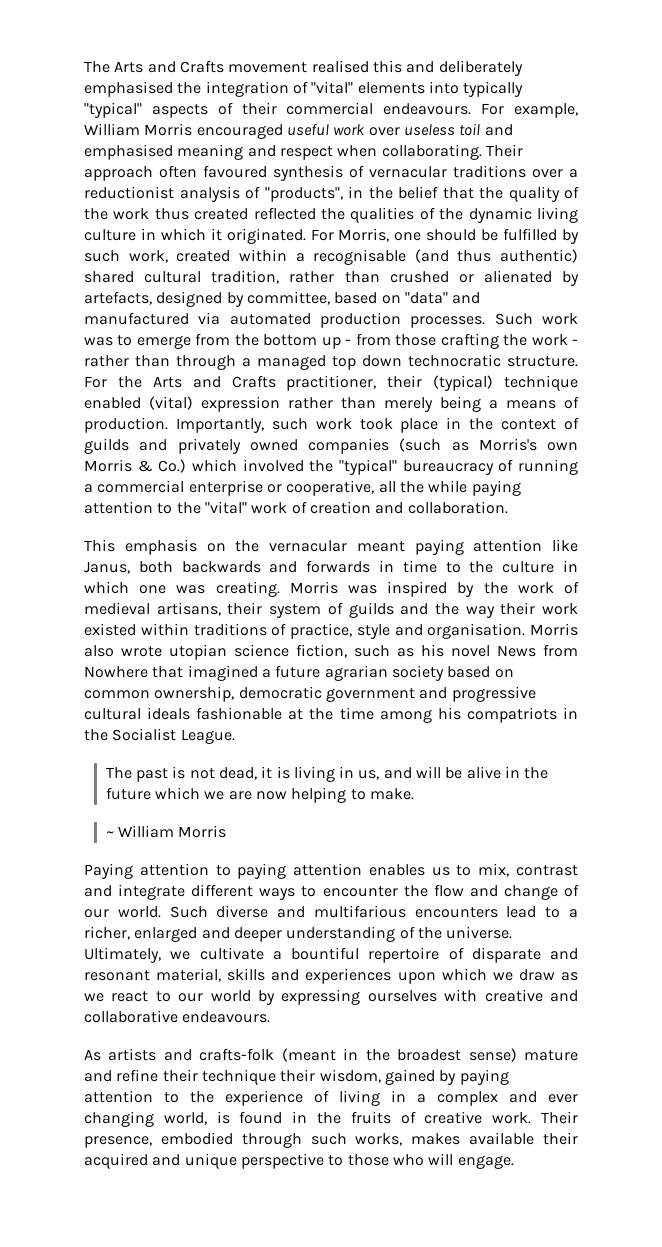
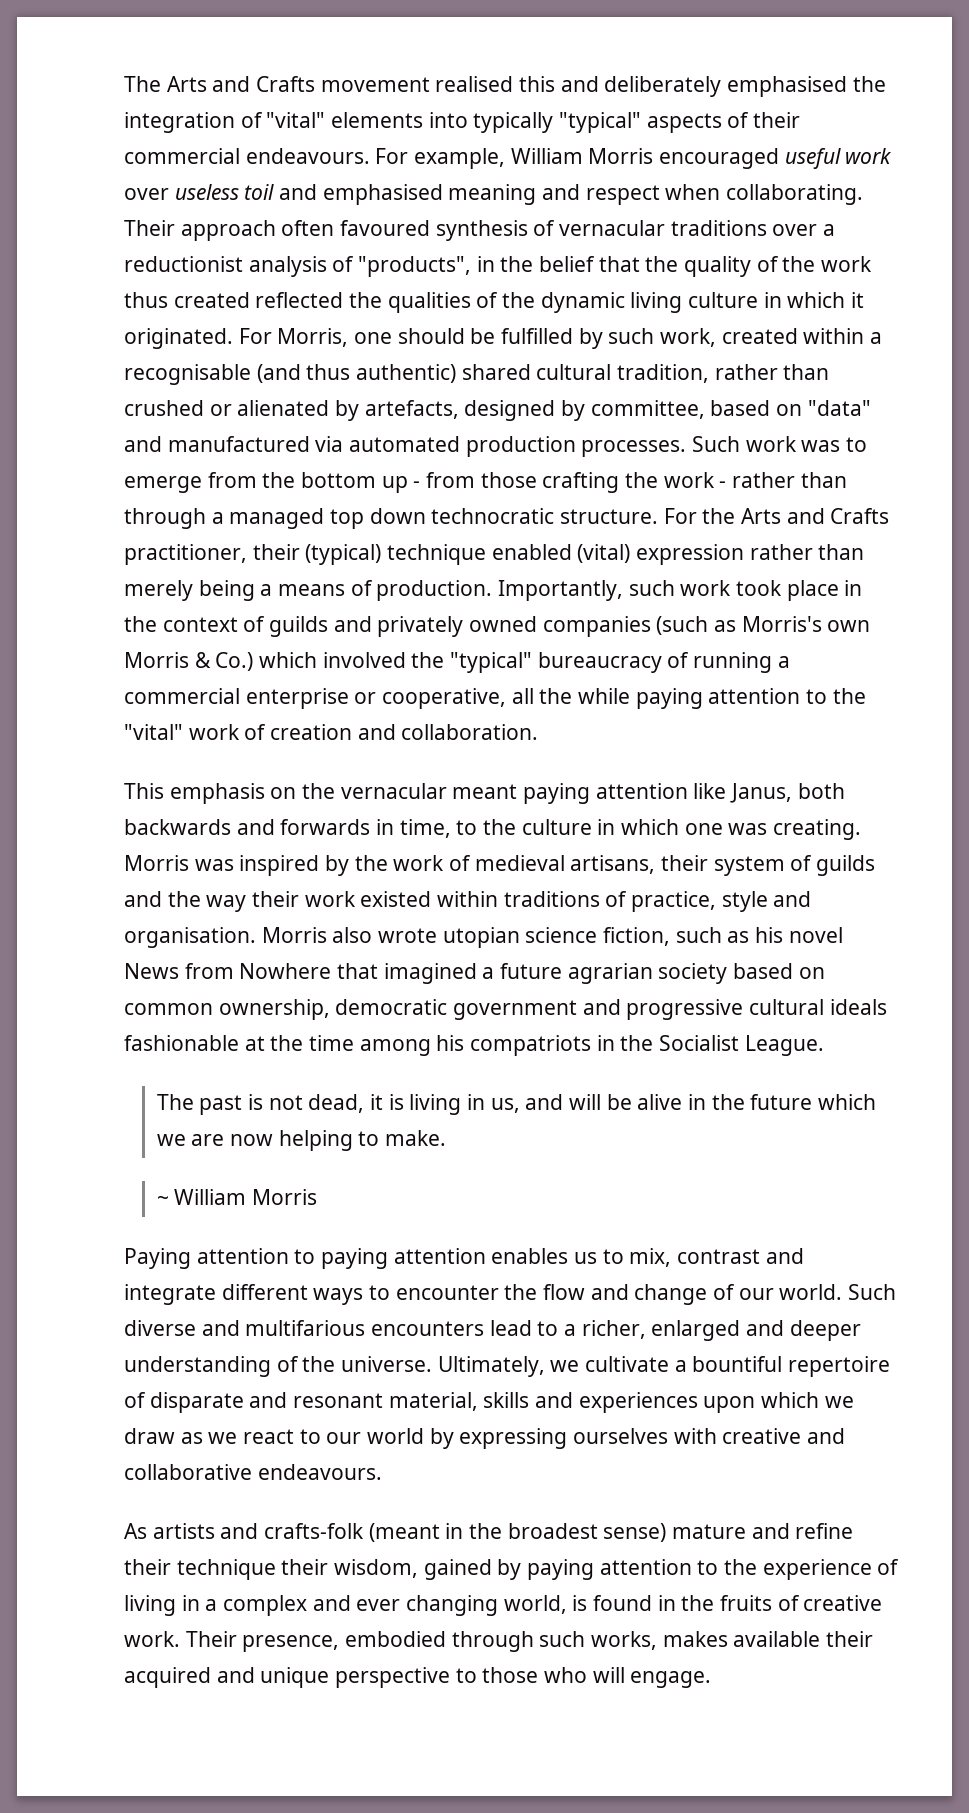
[402,560,437,573] time -> [399,819,451,838] time,

